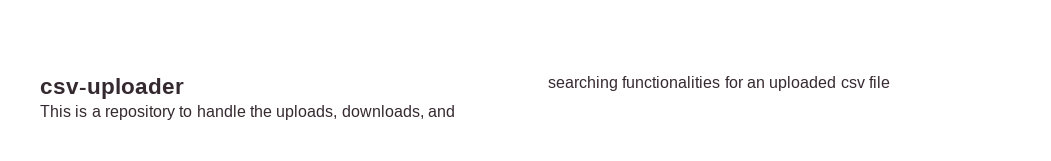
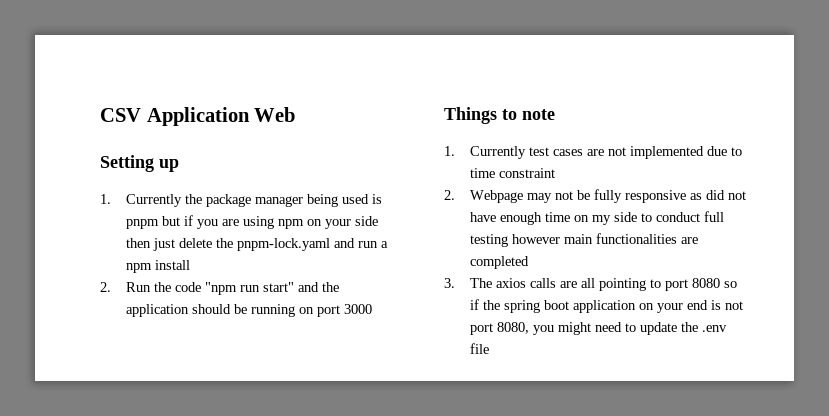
[40,78,184,99] [40,105,455,120] [548,76,865,91] csv-uploader // This is a repository to handle the uploads, downloads, and searching functionalities for an uploaded csv -> [100,107,296,126] [100,155,179,172] [100,194,383,207] [126,215,379,229] [126,238,389,251] [126,260,191,273] [100,282,340,295] [126,304,373,317] [444,107,555,124] [444,146,743,159] [470,168,556,178] [444,189,747,203] [470,211,725,225] [470,233,699,247] [470,256,530,269] [444,278,738,291] [470,299,744,313] [470,322,728,335] CSV Application Web // Setting up // 1. Currently the package manager being used is pnpm but if you are using npm on your side then just delete the pnpm-lock.yaml and run a npm install // 2. Run the code "npm run start" and the application should be running on port 3000 // Things to note // 1. Currently test cases are not implemented due to time constraint // 2. Webpage may not be fully responsive as did not have enough time on my side to conduct full testing however main functionalities are completed // 3. The axios calls are all pointing to port 8080 so if the spring boot application on your end is not port 8080, you might need to update the .env

